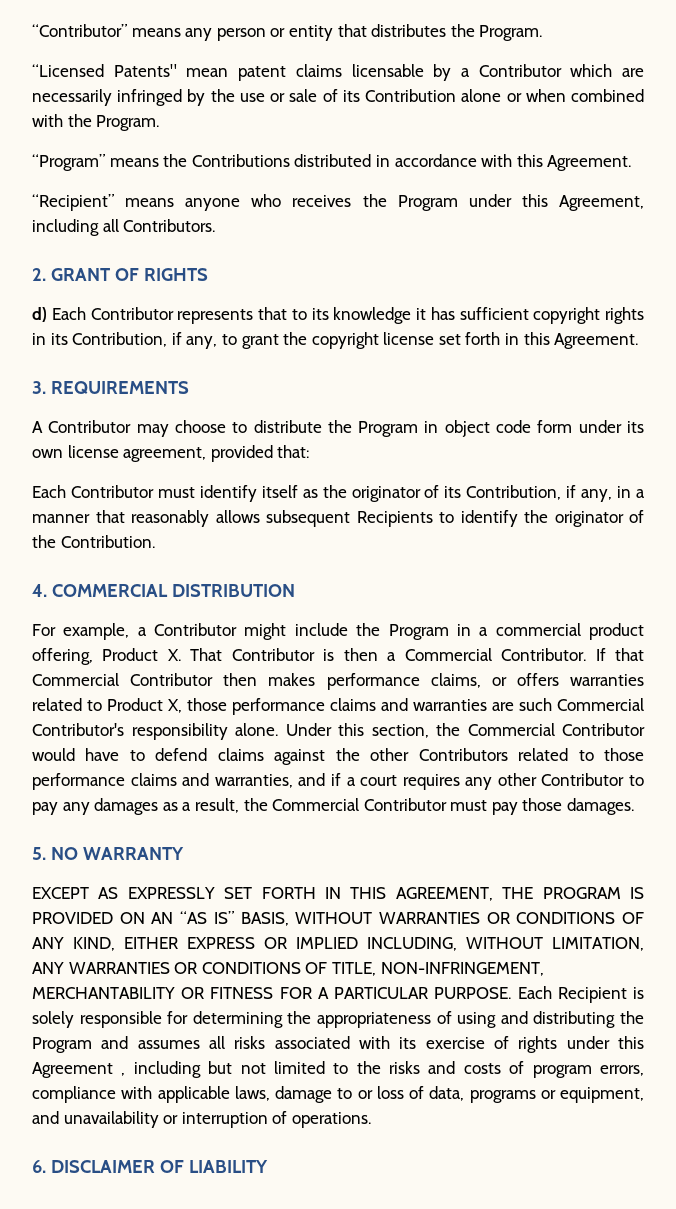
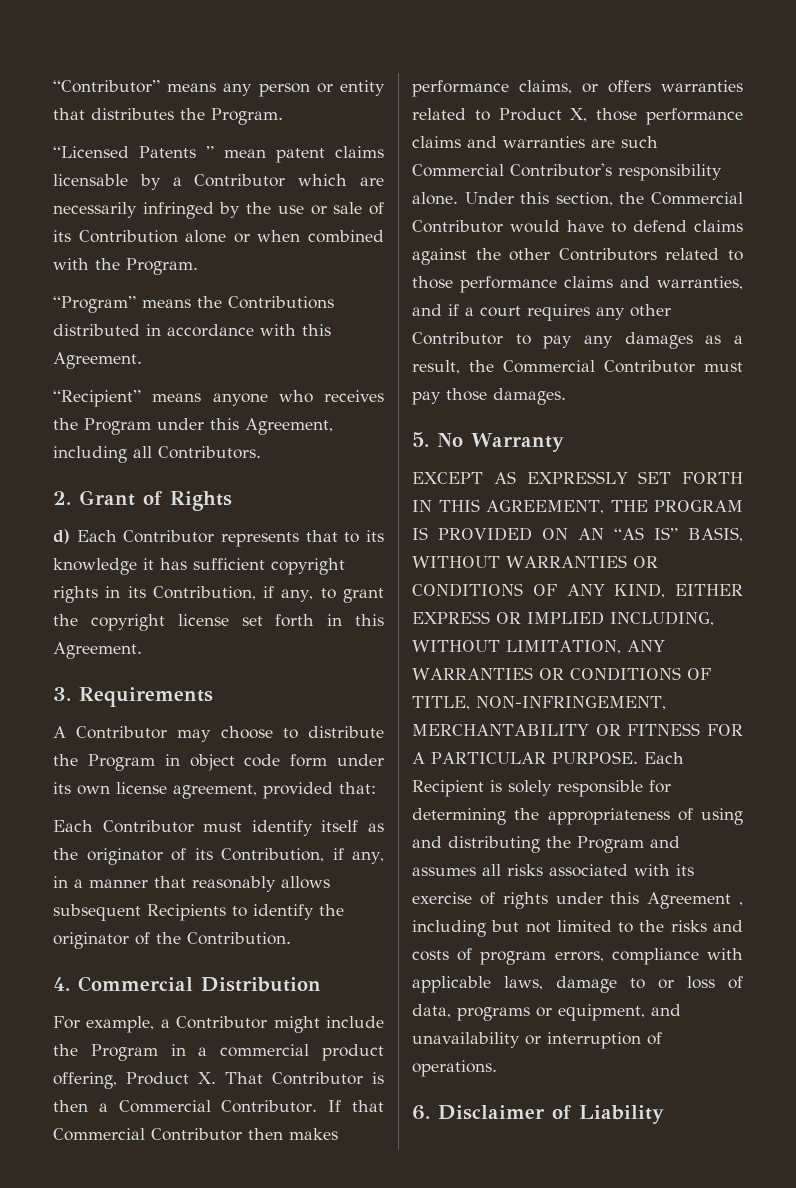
[113,64,177,77] Patents" -> [139,146,214,158] Patents ”
[50,268,208,281] GRANT OF RIGHTS -> [79,490,232,511] Grant of Rights
[50,381,189,394] REQUIREMENTS -> [79,687,213,707] Requirements
[51,584,295,597] COMMERCIAL DISTRIBUTION -> [78,976,321,992] Commercial Distribution
[50,847,184,860] NO WARRANTY -> [437,433,564,452] No Warranty
[50,1160,268,1173] DISCLAIMER OF LIABILITY -> [438,1105,664,1124] Disclaimer of Liability

